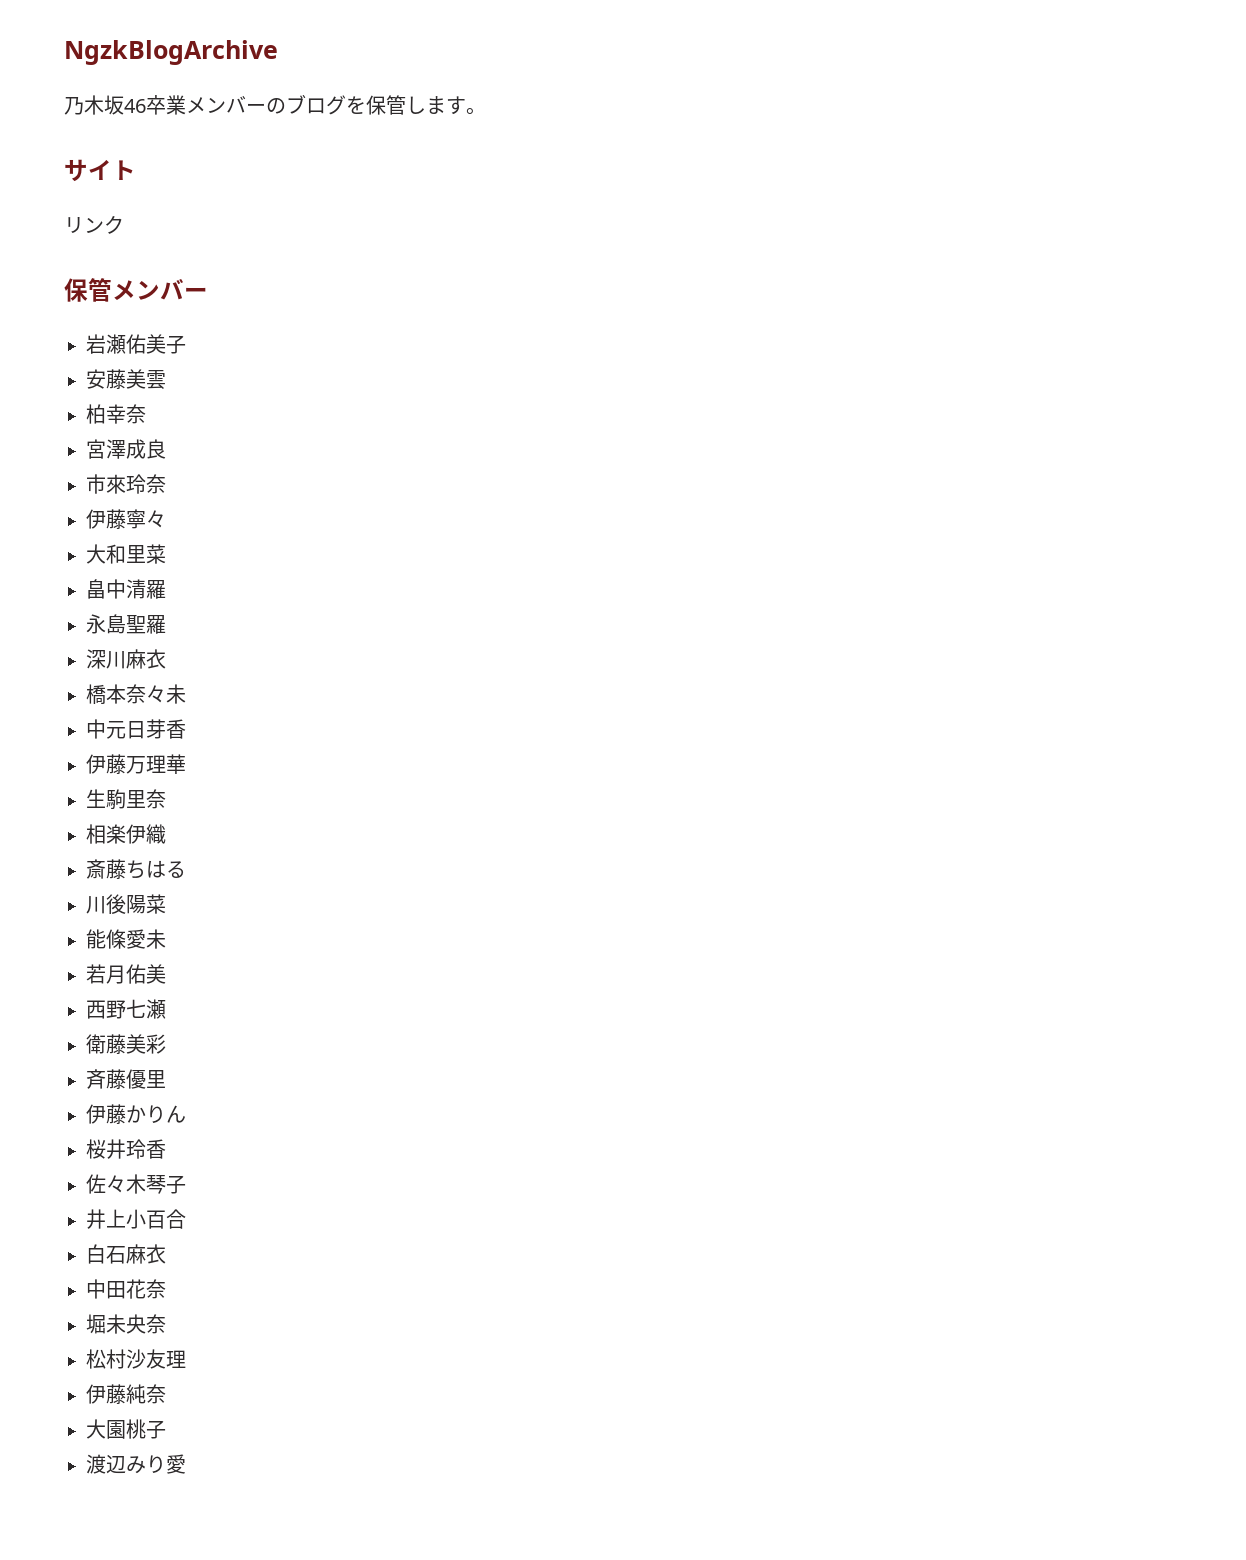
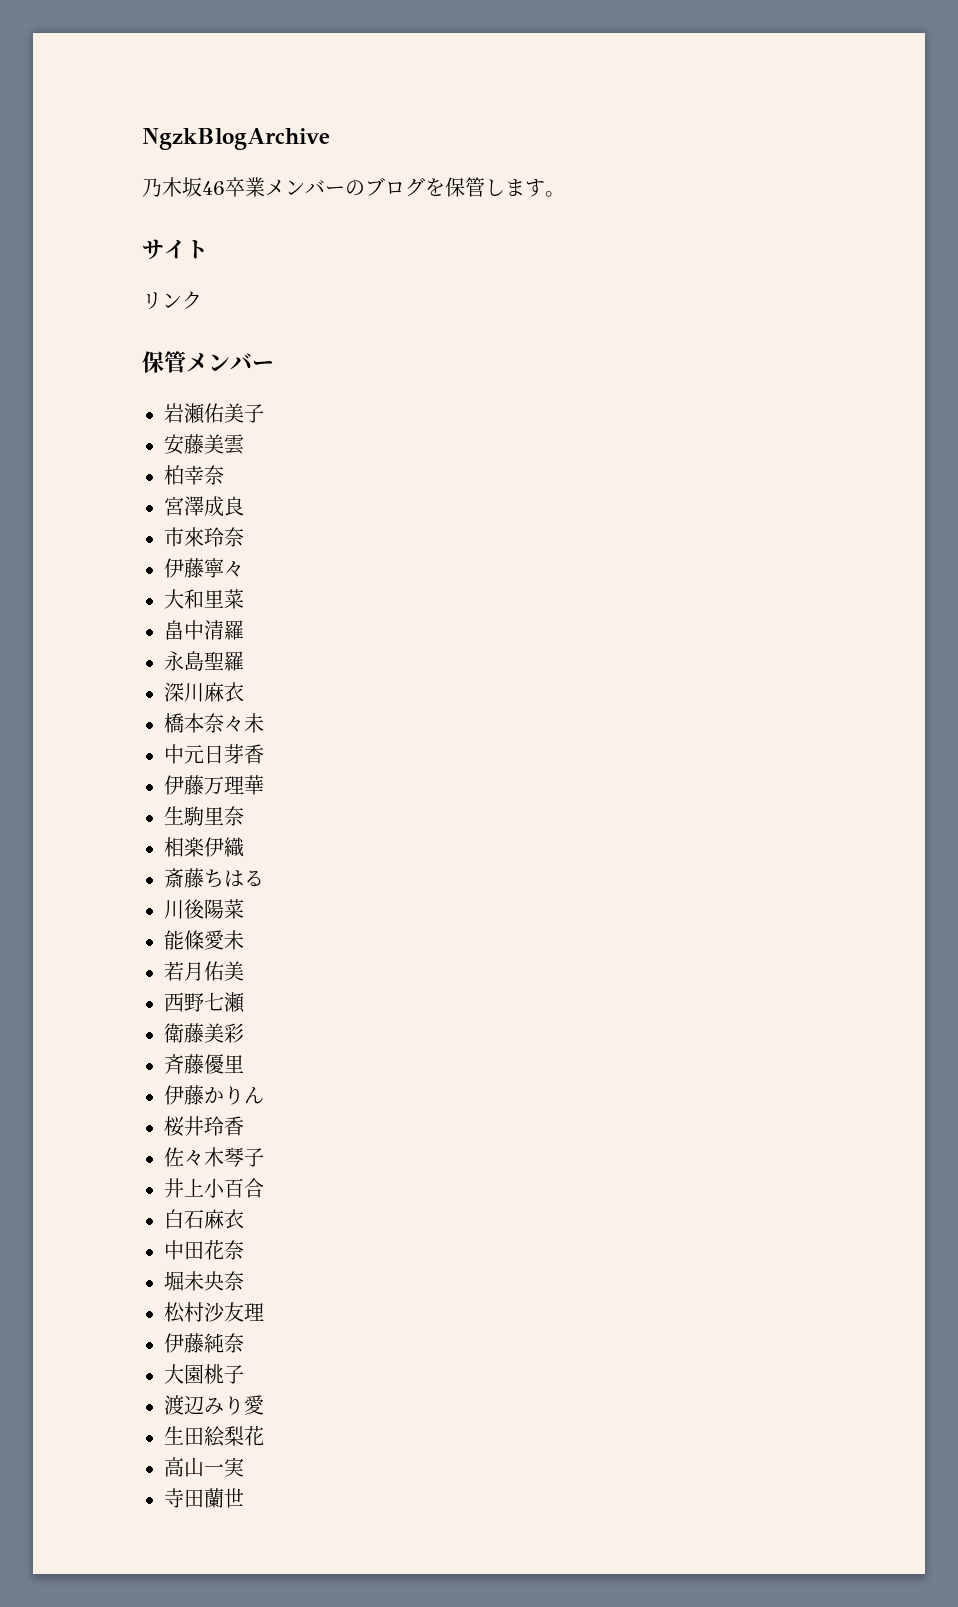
(186, 1464) none -> [164,1426,264,1447] [164,1457,244,1477] [164,1488,244,1508] // 生田絵梨花 // 高山一実 // 寺田蘭世

